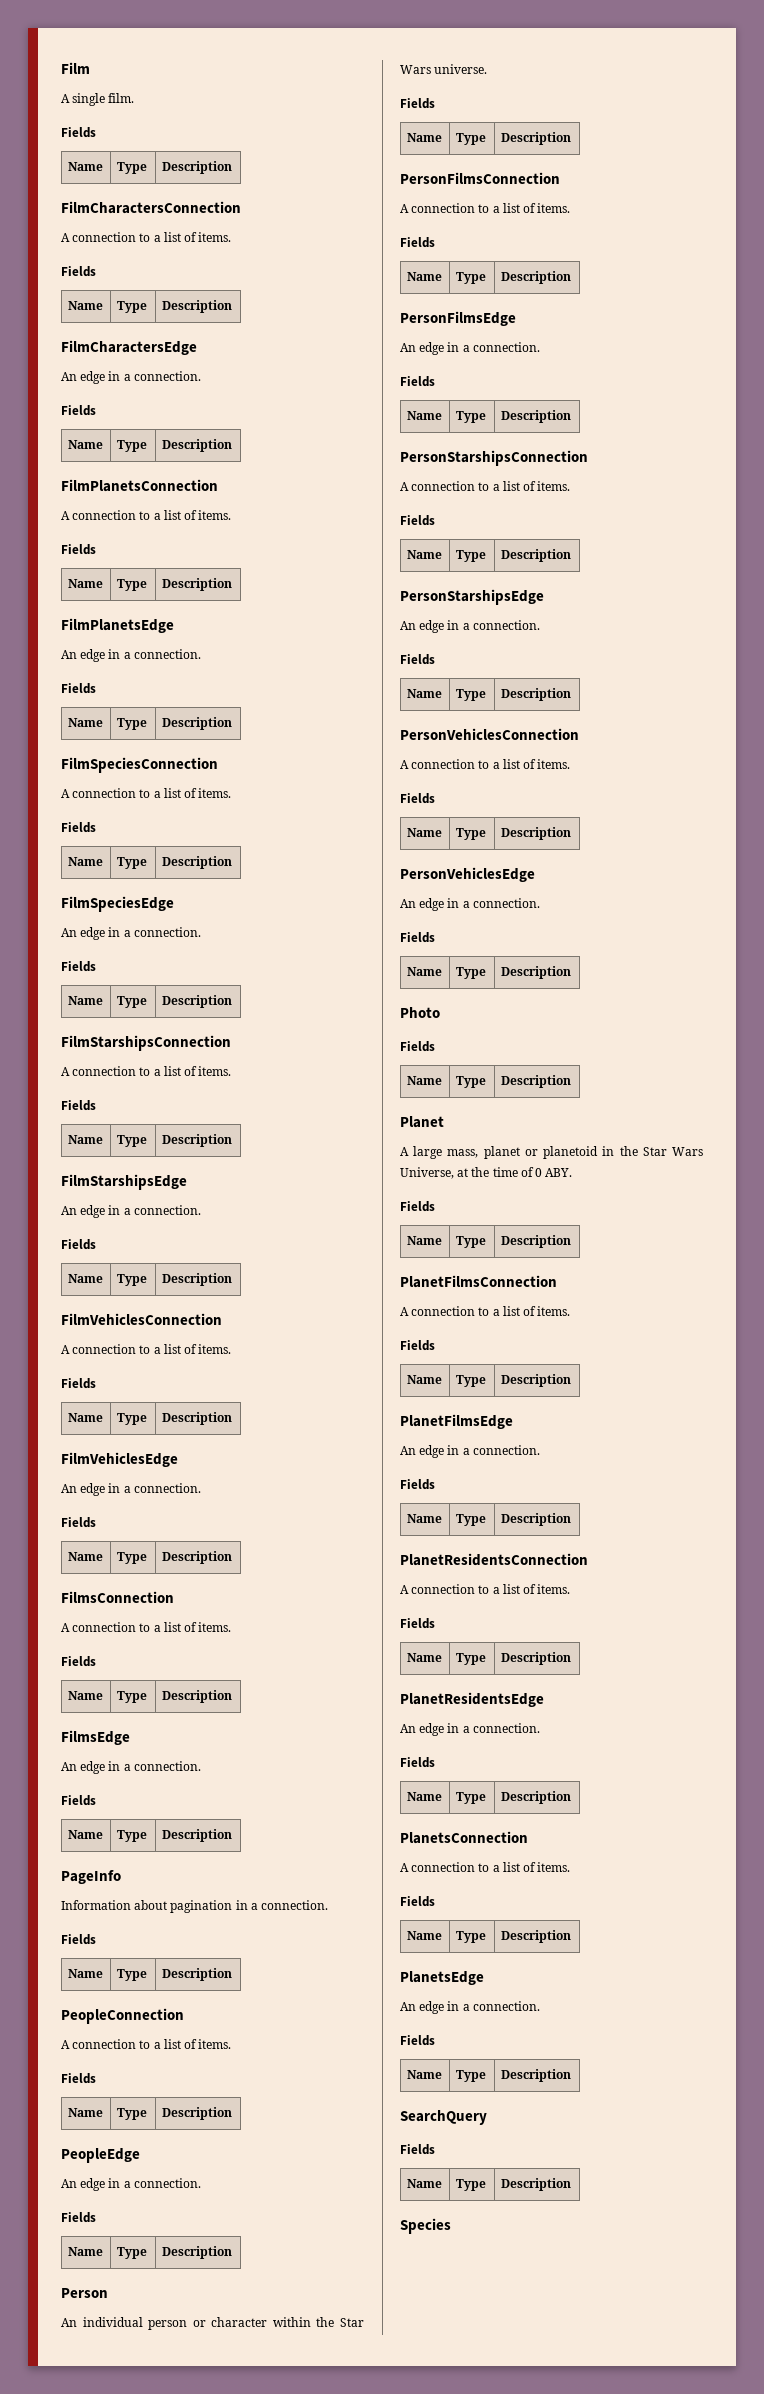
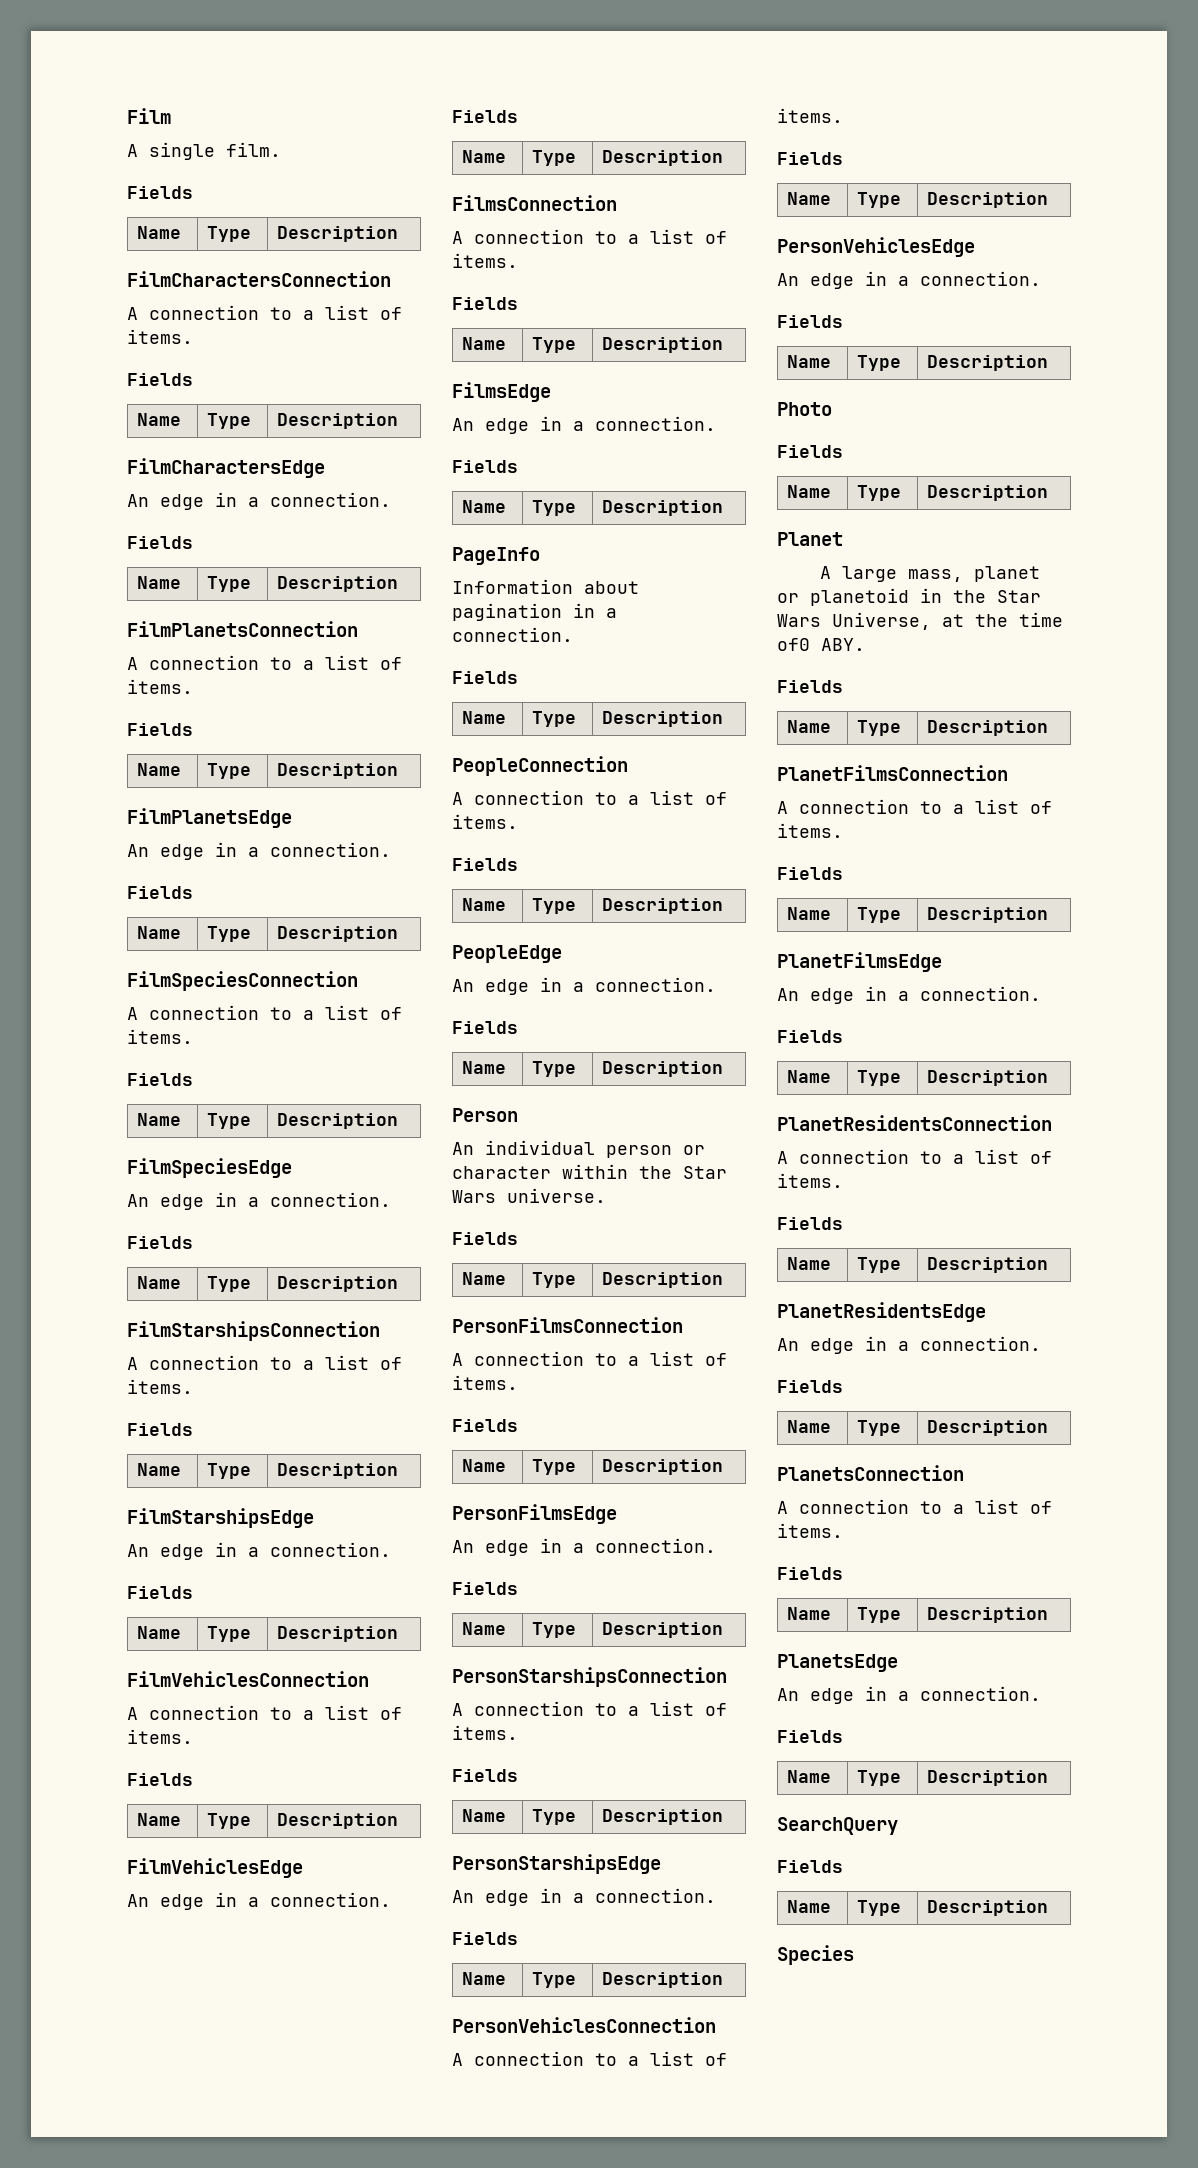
[520,1167,543,1177] of 0 -> [777,638,810,651] of0

